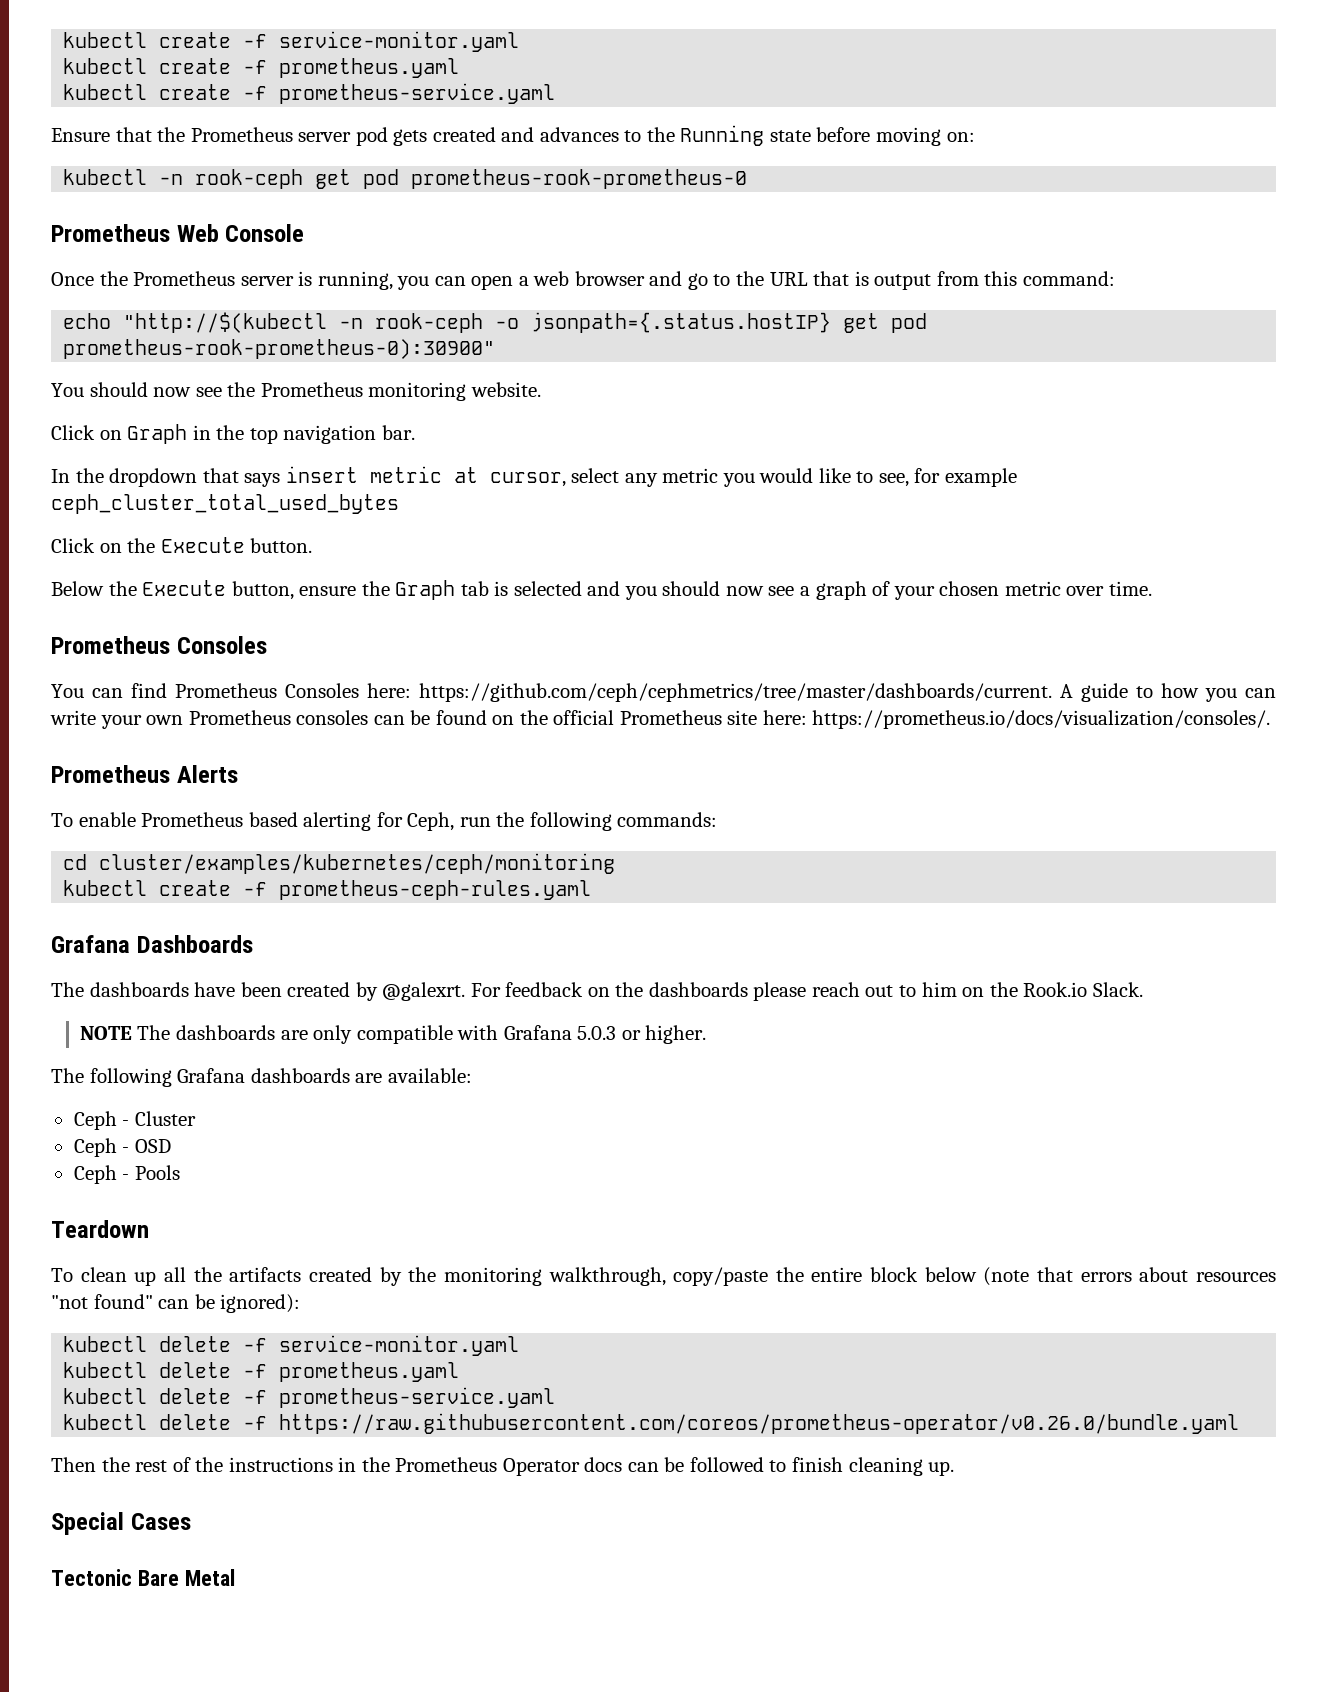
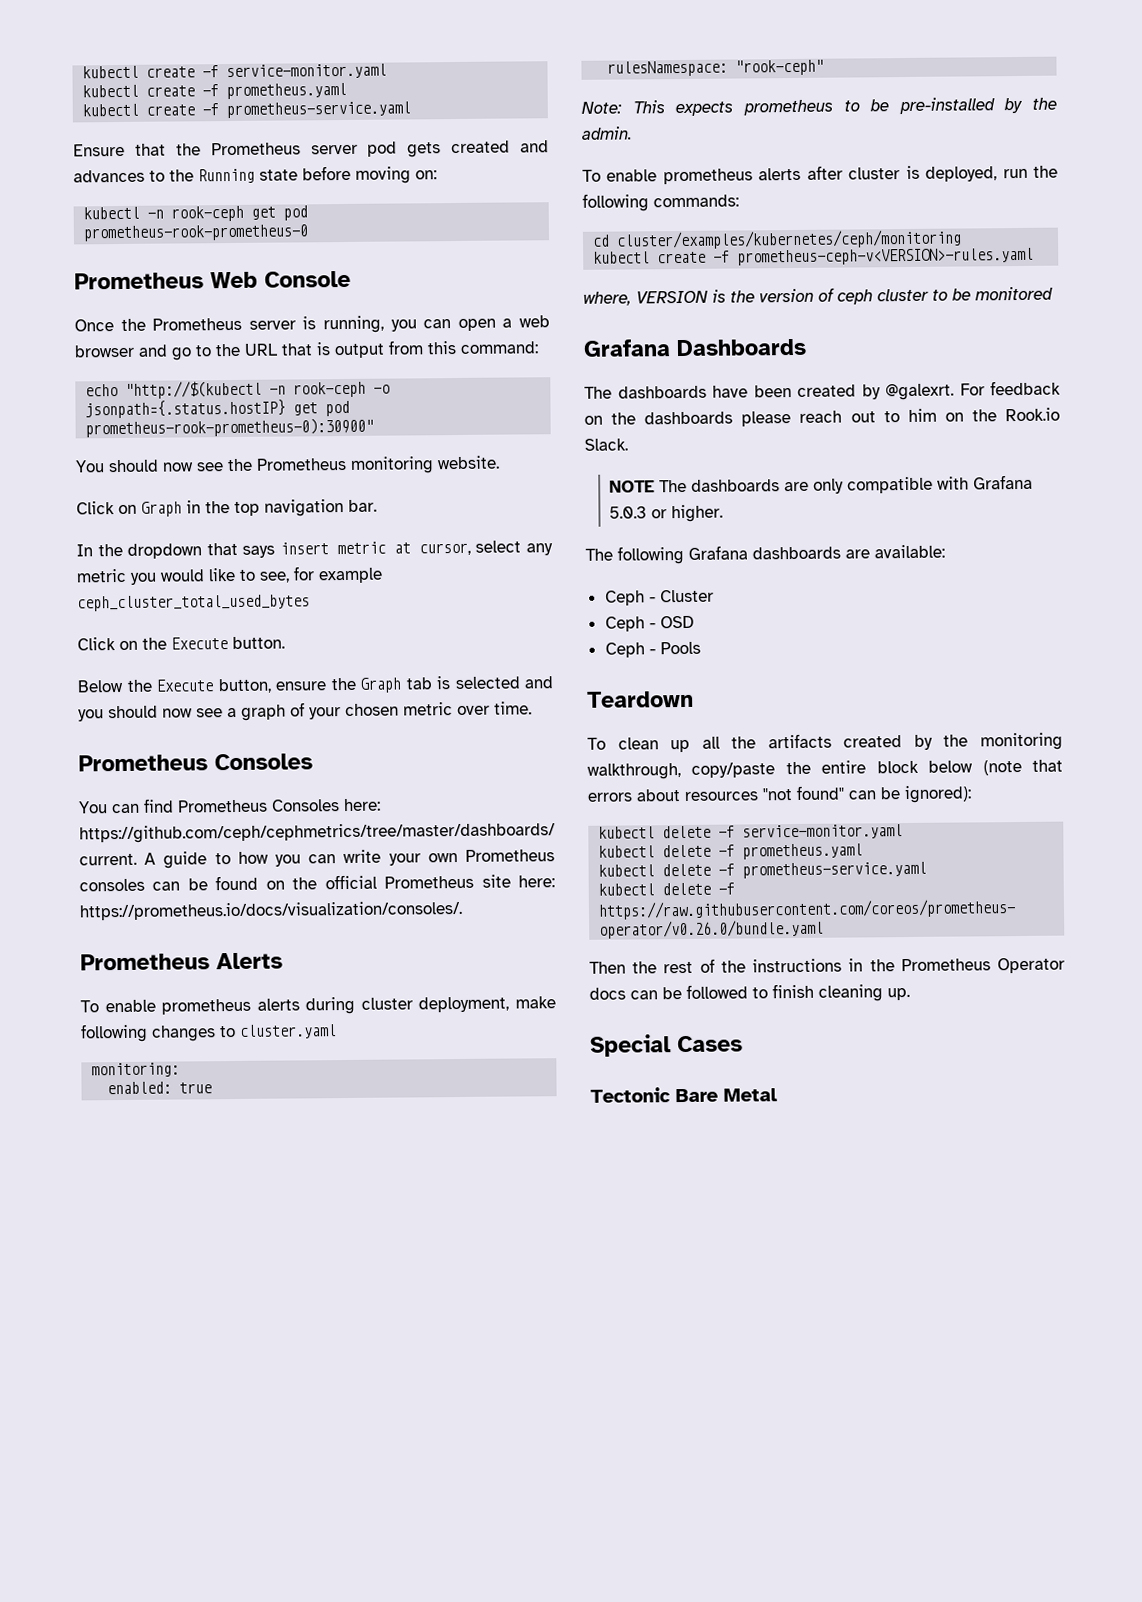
[141,812,455,831] Prometheus based alerting for Ceph, -> [161,996,556,1015] [80,1023,337,1043] [91,1062,181,1078] [107,1081,213,1095] [607,59,825,77] [581,97,1057,117] [582,126,633,140] [582,165,998,185] prometheus alerts during cluster deployment, make following changes to cluster.yaml // monitoring: // enabled: true // rulesNamespace: "rook-ceph" // Note: This expects prometheus to be pre-installed by the admin. // To enable prometheus alerts after cluster is deployed,
[279,880,592,900] prometheus-ceph-rules.yaml -> [737,247,1035,266] [583,286,1053,306] prometheus-ceph-v<VERSION>-rules.yaml // where, VERSION is the version of ceph cluster to be monitored

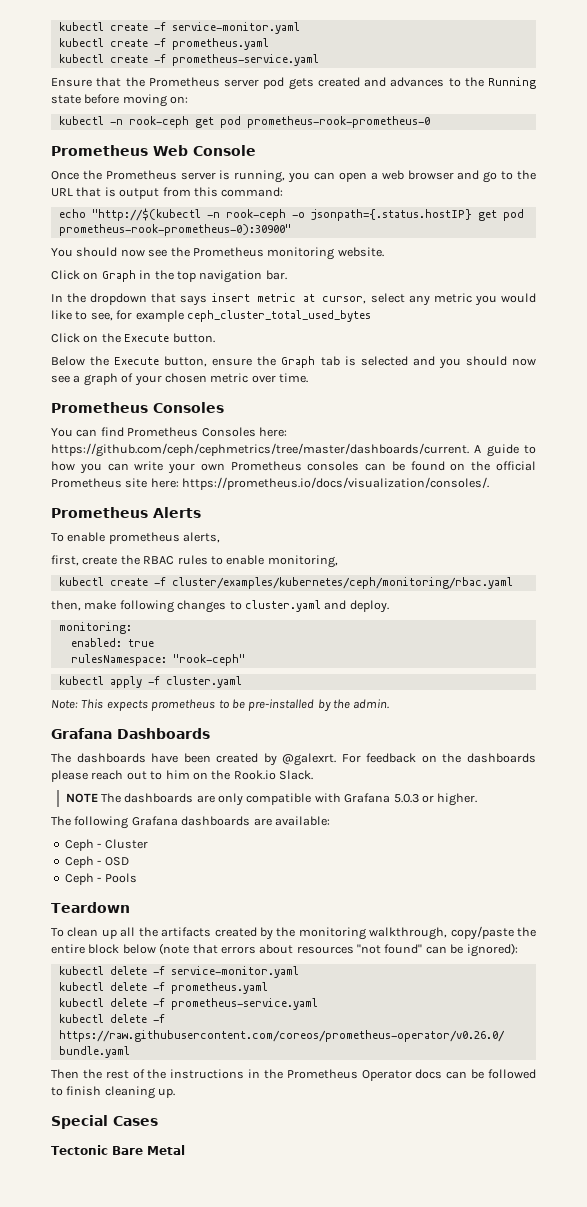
[256,996,510,1015] alerts during cluster deployment, -> [183,532,221,543] [51,555,338,568] [58,577,513,589] [51,600,81,611] alerts, // first, create the RBAC rules to enable monitoring, // kubectl create -f cluster/examples/kubernetes/ceph/monitoring/rbac.yaml // then,
(337, 1031) none -> [324,600,389,613] and deploy.
(825, 67) none -> [58,676,242,688] // kubectl apply -f cluster.yaml
[582,165,1058,185] [582,193,739,212] [592,229,963,250] [593,247,1035,266] [583,286,1053,306] // To enable prometheus alerts after cluster is deployed, run the following commands: // cd cluster/examples/kubernetes/ceph/monitoring // kubectl create -f prometheus-ceph-v<VERSION>-rules.yaml // where, VERSION is the version of ceph cluster to be monitored -> (390, 704) none

